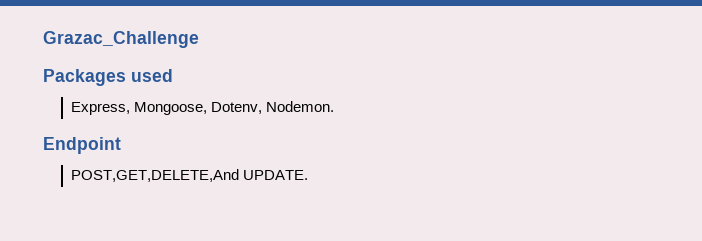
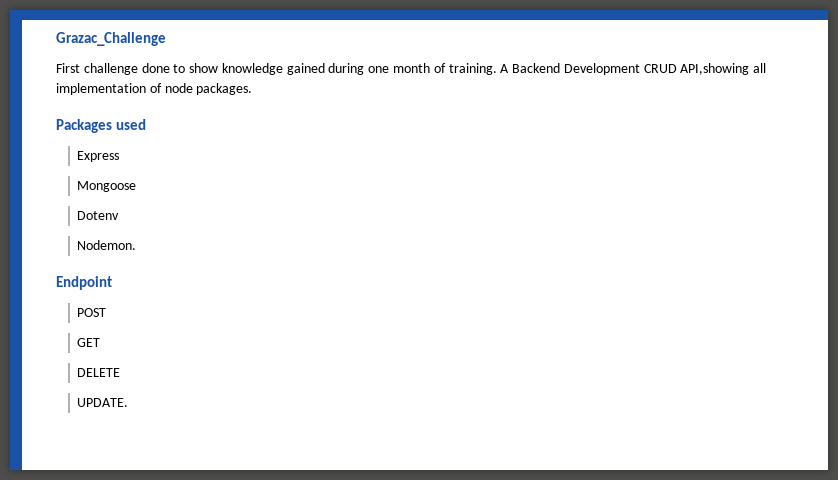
(199, 39) none -> [56,63,767,75] [56,83,253,95] // First challenge done to show knowledge gained during one month of training. A Backend Development CRUD API,showing all implementation of node packages.
[71,102,263,115] Express, Mongoose, Dotenv, -> [77,151,120,162] [77,181,137,192] [77,211,120,220] Express // Mongoose // Dotenv //
[71,169,240,182] POST,GET,DELETE,And -> [77,308,107,317] [77,338,101,347] [77,368,121,377] POST // GET // DELETE //

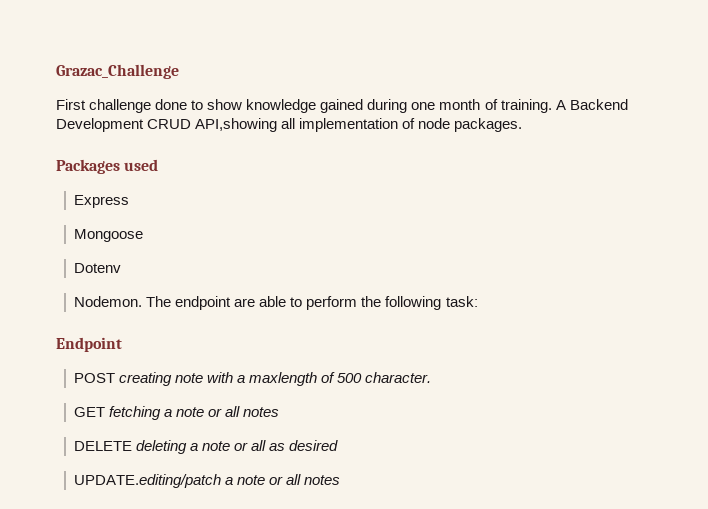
[56,276,112,290] [77,308,107,317] [77,338,101,347] [77,368,121,377] [77,398,129,407] // Endpoint // POST // GET // DELETE // UPDATE. -> [146,296,478,310] [56,337,122,352] [74,372,432,386] [74,406,280,420] [74,440,339,454] [74,474,341,488] The endpoint are able to perform the following task: // Endpoint // POST creating note with a maxlength of 500 character. // GET fetching a note or all notes // DELETE deleting a note or all as desired // UPDATE.editing/patch a note or all notes

